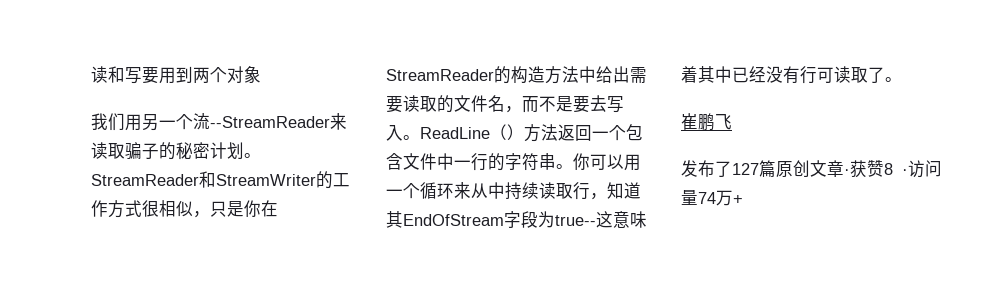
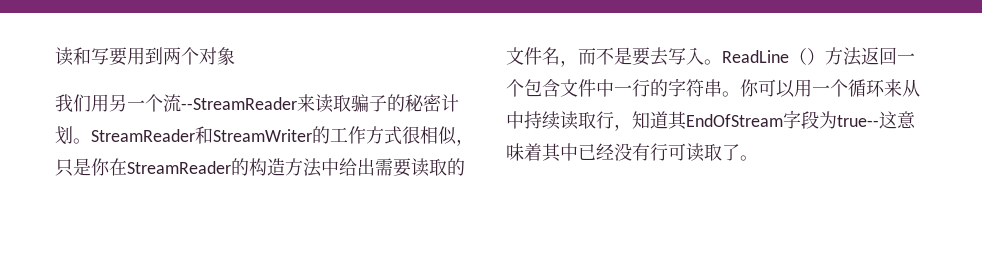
[681,113,732,131] [681,160,942,178] [681,190,743,206] // 崔鹏飞 // 发布了127篇原创文章·获赞8 ·访问量74万+ -> (758, 158) none

